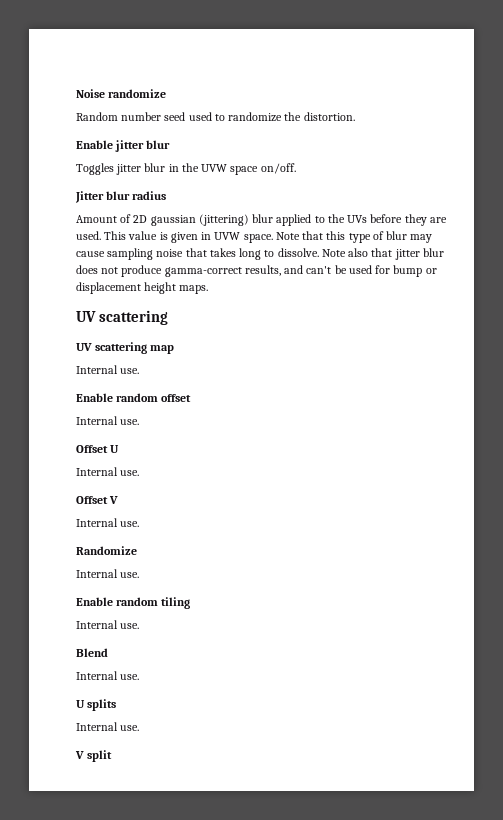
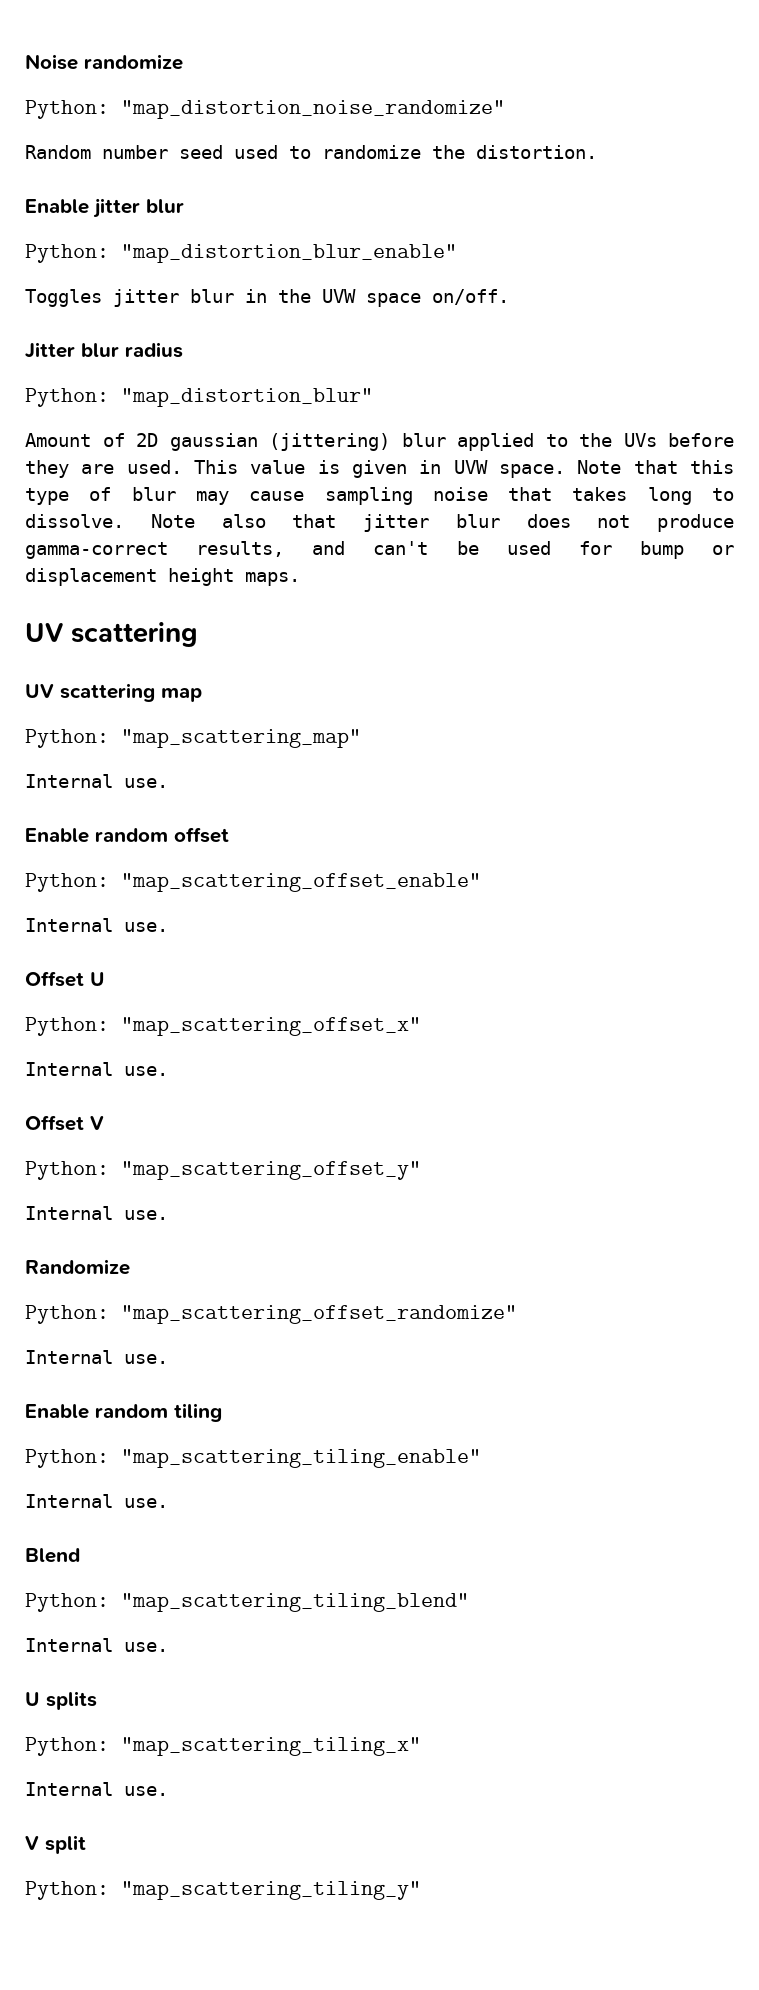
(167, 93) none -> [25,100,505,119] // Python: "map_distortion_noise_randomize"
(171, 144) none -> [25,244,457,263] // Python: "map_distortion_blur_enable"
(167, 195) none -> [25,388,373,407] // Python: "map_distortion_blur"
(175, 349) none -> [25,729,361,748] // Python: "map_scattering_map"
(192, 398) none -> [25,873,481,892] // Python: "map_scattering_offset_enable"
(120, 449) none -> [25,1017,421,1036] // Python: "map_scattering_offset_x"
(119, 500) none -> [25,1161,421,1180] // Python: "map_scattering_offset_y"
(137, 550) none -> [25,1305,517,1324] // Python: "map_scattering_offset_randomize"
(191, 603) none -> [25,1449,481,1468] // Python: "map_scattering_tiling_enable"
(108, 652) none -> [25,1593,469,1612] // Python: "map_scattering_tiling_blend"
(117, 705) none -> [25,1737,421,1756] // Python: "map_scattering_tiling_x"
(113, 756) none -> [25,1881,421,1900] // Python: "map_scattering_tiling_y"

